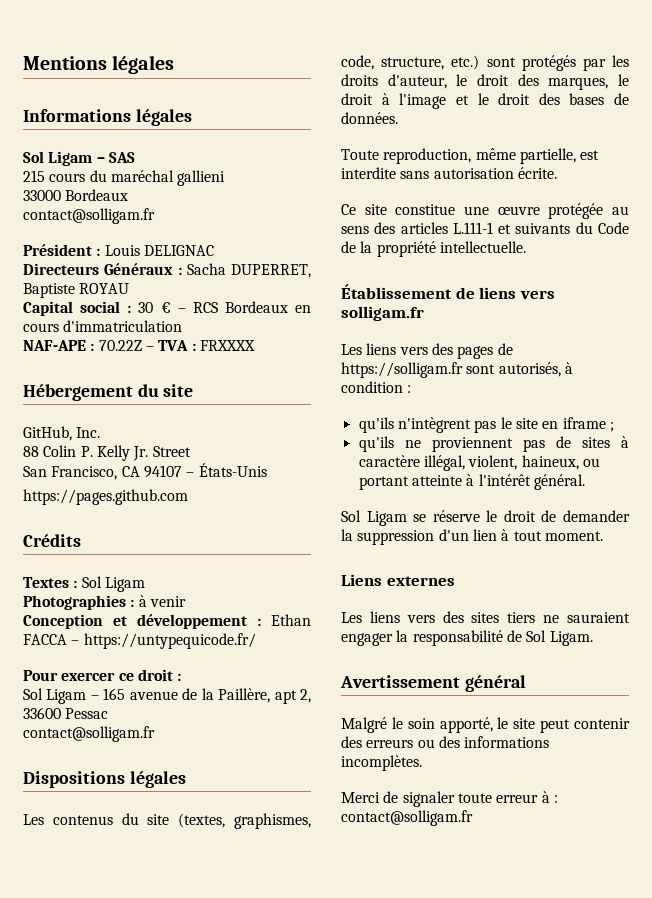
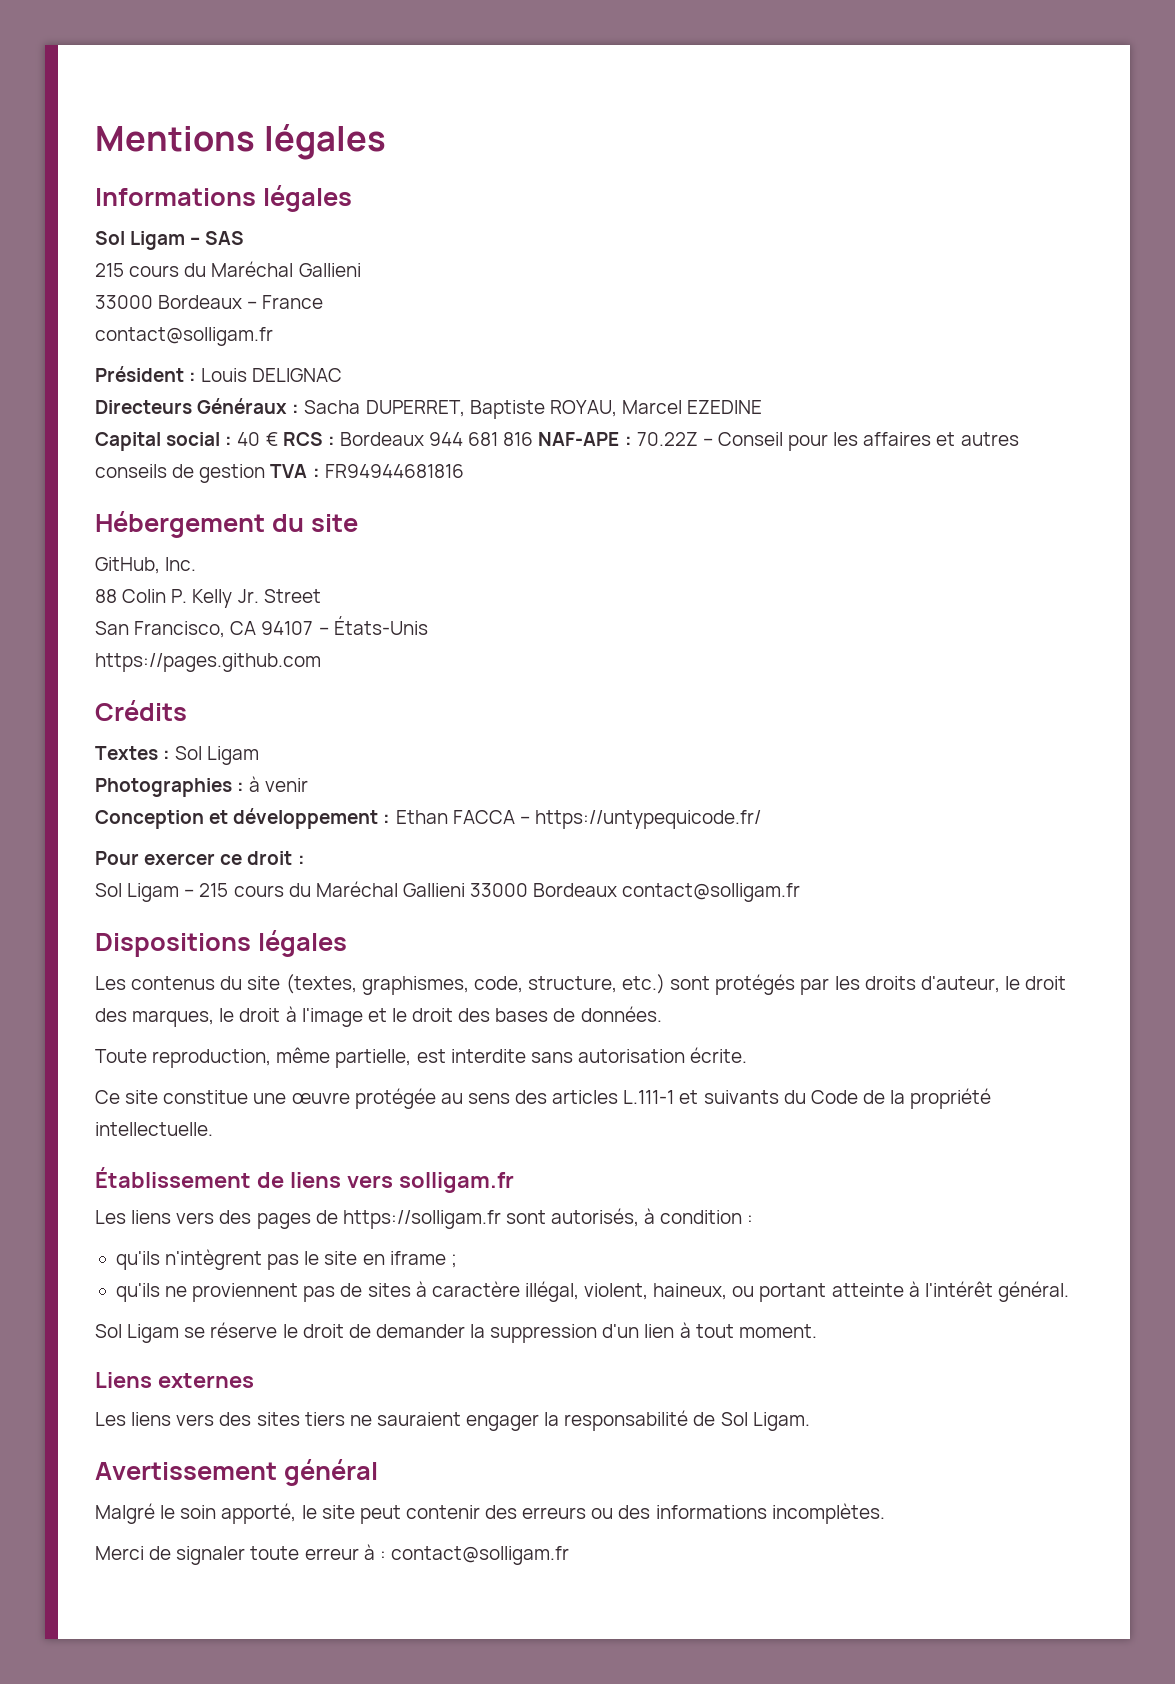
[110,170,226,186] [23,189,129,201] maréchal gallieni // 33000 Bordeaux -> [211,261,361,277] [95,295,324,309] Maréchal Gallieni // 33000 Bordeaux – France
[79,283,130,294] ROYAU -> [549,400,763,417] ROYAU, Marcel EZEDINE
[138,301,311,313] [23,320,183,332] [23,340,154,351] 30 € – RCS Bordeaux en cours d'immatriculation // NAF-APE : 70.22Z – -> [237,432,1019,451] [95,464,266,483] 40 € RCS : Bordeaux 944 681 816 NAF-APE : 70.22Z – Conseil pour les affaires et autres conseils de gestion
[199,340,255,351] FRXXXX -> [324,464,464,478] FR94944681816
[103,688,312,704] [23,707,109,719] 165 avenue de la Paillère, apt 2, 33600 Pessac // -> [199,881,618,897] 215 cours du Maréchal Gallieni 33000 Bordeaux

